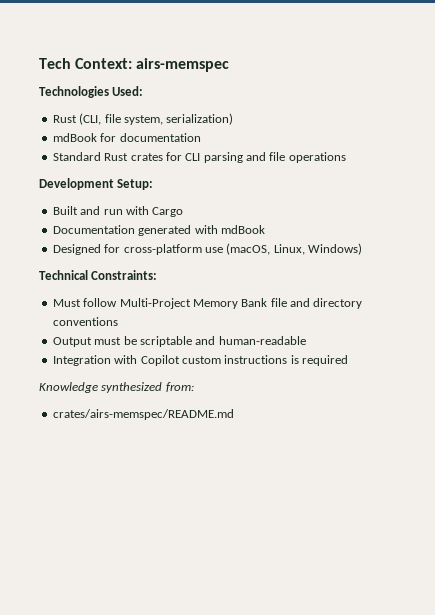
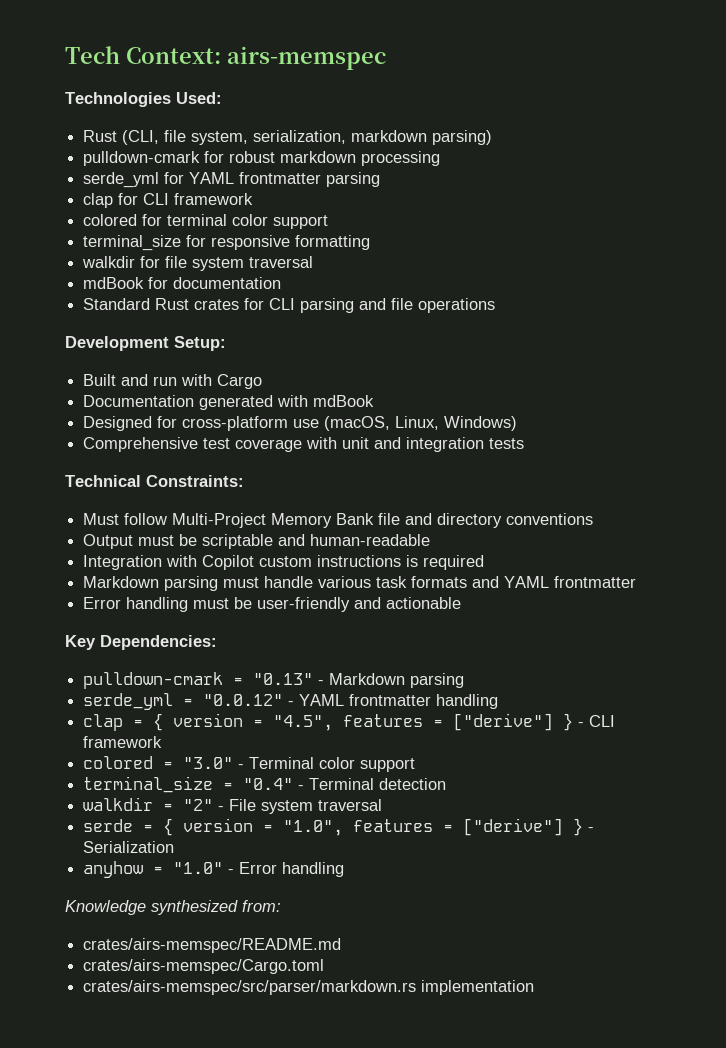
[166,113,234,125] serialization) -> [253,130,493,145] [83,151,441,166] [83,172,381,188] [83,193,254,208] [83,214,329,229] [83,235,371,251] [82,256,314,271] serialization, markdown parsing) // pulldown-cmark for robust markdown processing // serde_yml for YAML frontmatter parsing // clap for CLI framework // colored for terminal color support // terminal_size for responsive formatting // walkdir for file system traversal
(362, 249) none -> [83,437,525,452] // Comprehensive test coverage with unit and integration tests
(348, 360) none -> [83,576,637,591] [83,597,462,612] [65,635,217,650] [83,672,465,689] [83,693,499,710] [83,713,616,731] [83,736,163,748] [83,756,416,772] [83,776,447,793] [83,797,383,814] [83,818,595,836] [83,841,175,853] [83,861,345,878] // Markdown parsing must handle various task formats and YAML frontmatter // Error handling must be user-friendly and actionable // Key Dependencies: // pulldown-cmark = "0.13" - Markdown parsing // serde_yml = "0.0.12" - YAML frontmatter handling // clap = { version = "4.5", features = ["derive"] } - CLI framework // colored = "3.0" - Terminal color support // terminal_size = "0.4" - Terminal detection // walkdir = "2" - File system traversal // serde = { version = "1.0", features = ["derive"] } - Serialization // anyhow = "1.0" - Error handling
(234, 414) none -> [83,959,325,974] [83,980,535,995] // crates/airs-memspec/Cargo.toml // crates/airs-memspec/src/parser/markdown.rs implementation

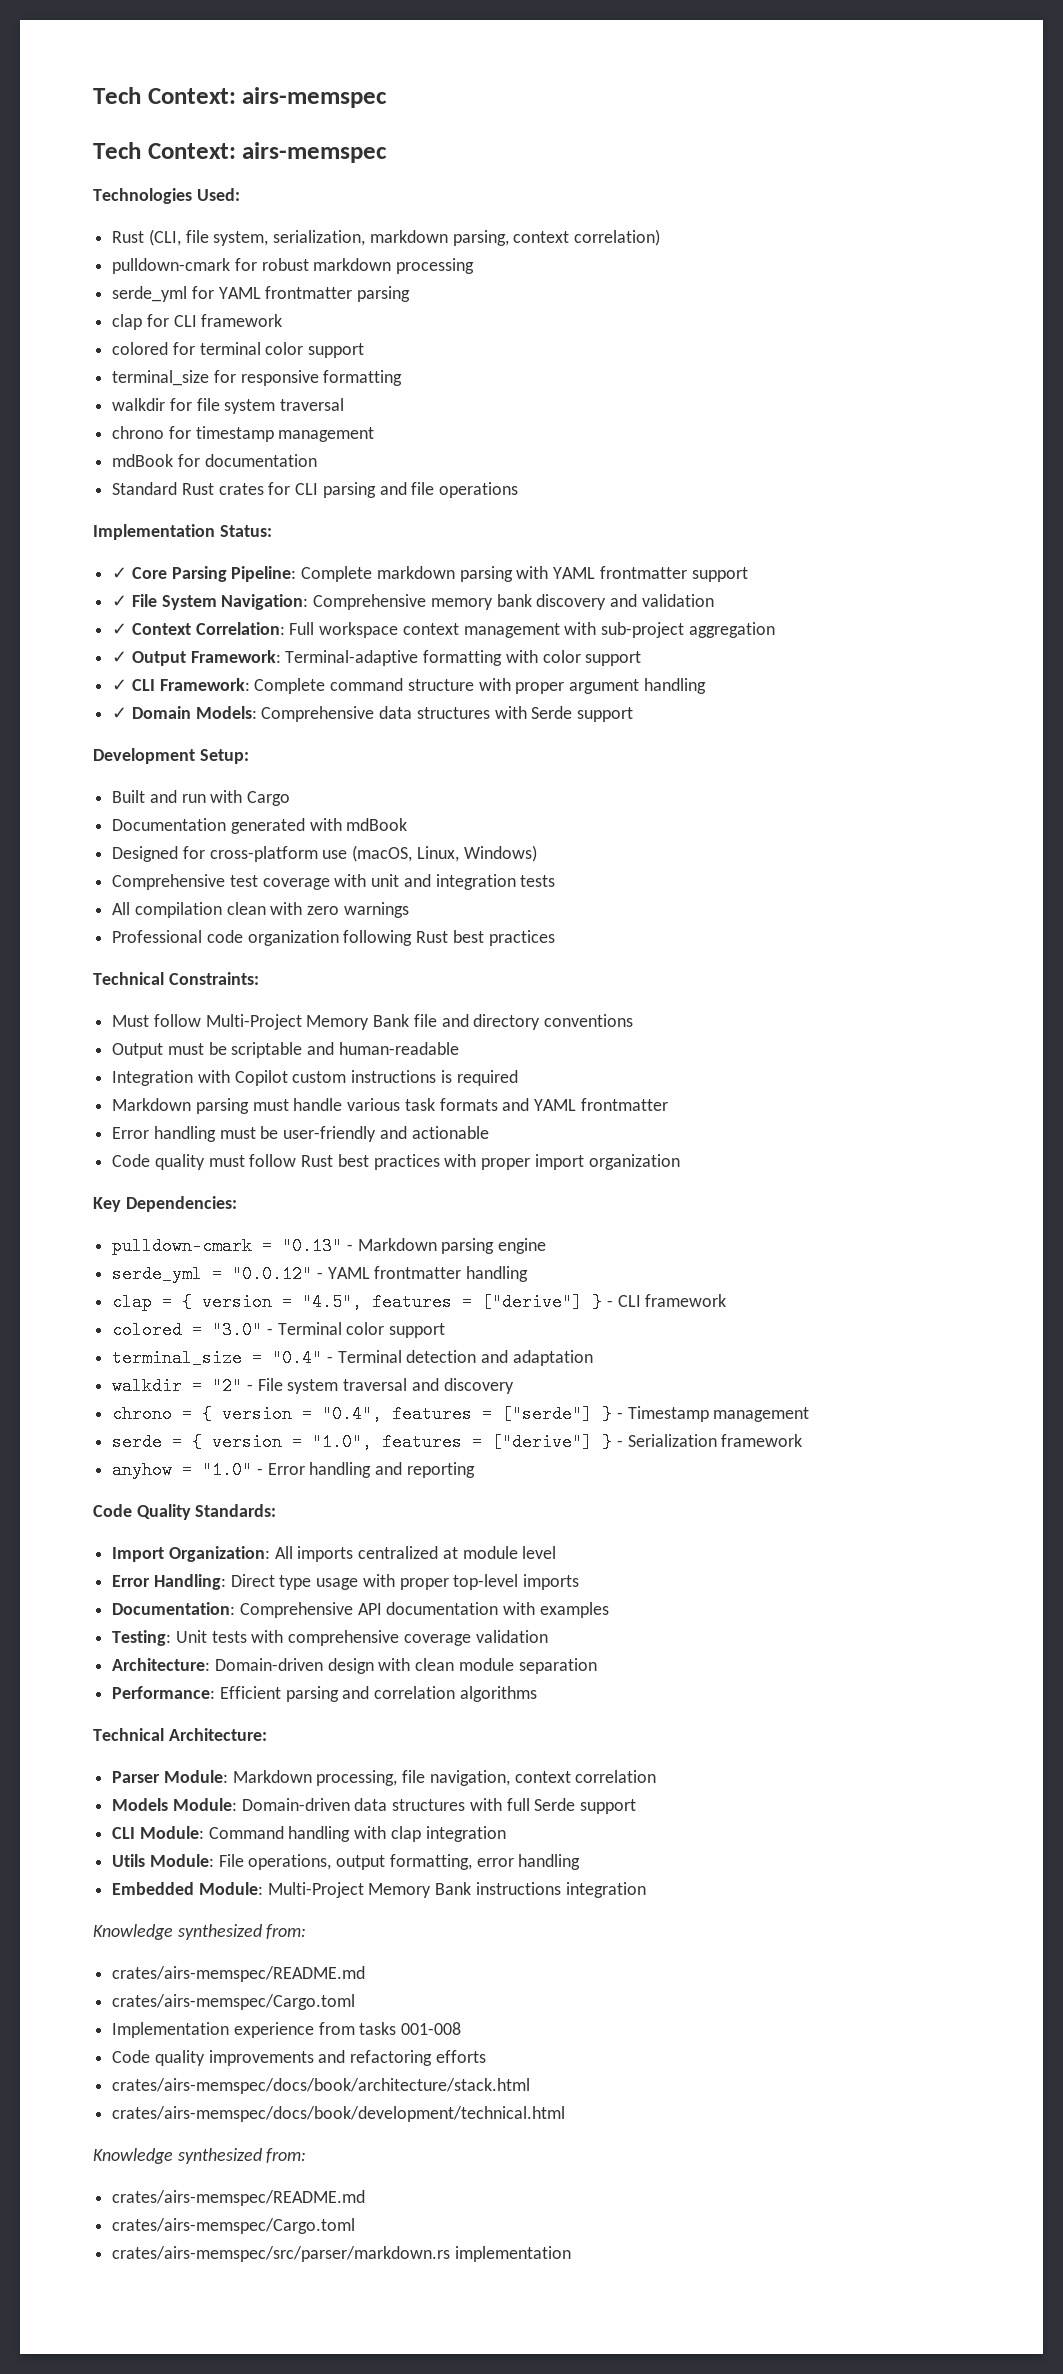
[65,46,386,70] Tech Context: airs-memspec -> [93,87,388,108] [93,142,388,163] Tech Context: airs-memspec // Tech Context: airs-memspec
[432,130,493,145] parsing) -> [452,229,661,246] parsing, context correlation)
(314, 262) none -> [112,426,375,442] // chrono for timestamp management
(496, 305) none -> [93,524,272,540] [112,566,748,582] [112,594,714,610] [112,622,775,638] [112,650,642,666] [112,678,706,694] [112,706,634,722] // Implementation Status: // ✓ Core Parsing Pipeline: Complete markdown parsing with YAML frontmatter support // ✓ File System Navigation: Comprehensive memory bank discovery and validation // ✓ Context Correlation: Full workspace context management with sub-project aggregation // ✓ Output Framework: Terminal-adaptive formatting with color support // ✓ CLI Framework: Complete command structure with proper argument handling // ✓ Domain Models: Comprehensive data structures with Serde support
(525, 443) none -> [112,902,409,918] [112,930,555,946] // All compilation clean with zero warnings // Professional code organization following Rust best practices
(462, 603) none -> [112,1154,680,1170] // Code quality must follow Rust best practices with proper import organization
(465, 680) none -> [498,1238,547,1254] engine
(447, 784) none -> [481,1350,593,1366] and adaptation
(383, 805) none -> [411,1378,514,1394] [112,1405,810,1423] and discovery // chrono = { version = "0.4", features = ["serde"] } - Timestamp management
(175, 847) none -> [721,1434,803,1447] framework
(345, 869) none -> [375,1462,475,1478] [93,1504,277,1520] [112,1546,557,1562] [112,1574,580,1590] [112,1602,609,1618] [112,1630,548,1646] [112,1658,597,1674] [112,1686,537,1702] [93,1728,267,1741] [112,1770,657,1786] [112,1798,637,1814] [112,1826,506,1842] [112,1854,581,1870] [112,1882,646,1898] [93,1924,307,1940] [112,1966,366,1982] [112,1994,356,2010] [112,2022,462,2038] [112,2050,486,2066] [112,2078,531,2094] [112,2106,566,2122] and reporting // Code Quality Standards: // Import Organization: All imports centralized at module level // Error Handling: Direct type usage with proper top-level imports // Documentation: Comprehensive API documentation with examples // Testing: Unit tests with comprehensive coverage validation // Architecture: Domain-driven design with clean module separation // Performance: Efficient parsing and correlation algorithms // Technical Architecture: // Parser Module: Markdown processing, file navigation, context correlation // Models Module: Domain-driven data structures with full Serde support // CLI Module: Command handling with clap integration // Utils Module: File operations, output formatting, error handling // Embedded Module: Multi-Project Memory Bank instructions integration // Knowledge synthesized from: // crates/airs-memspec/README.md // crates/airs-memspec/Cargo.toml // Implementation experience from tasks 001-008 // Code quality improvements and refactoring efforts // crates/airs-memspec/docs/book/architecture/stack.html // crates/airs-memspec/docs/book/development/technical.html

